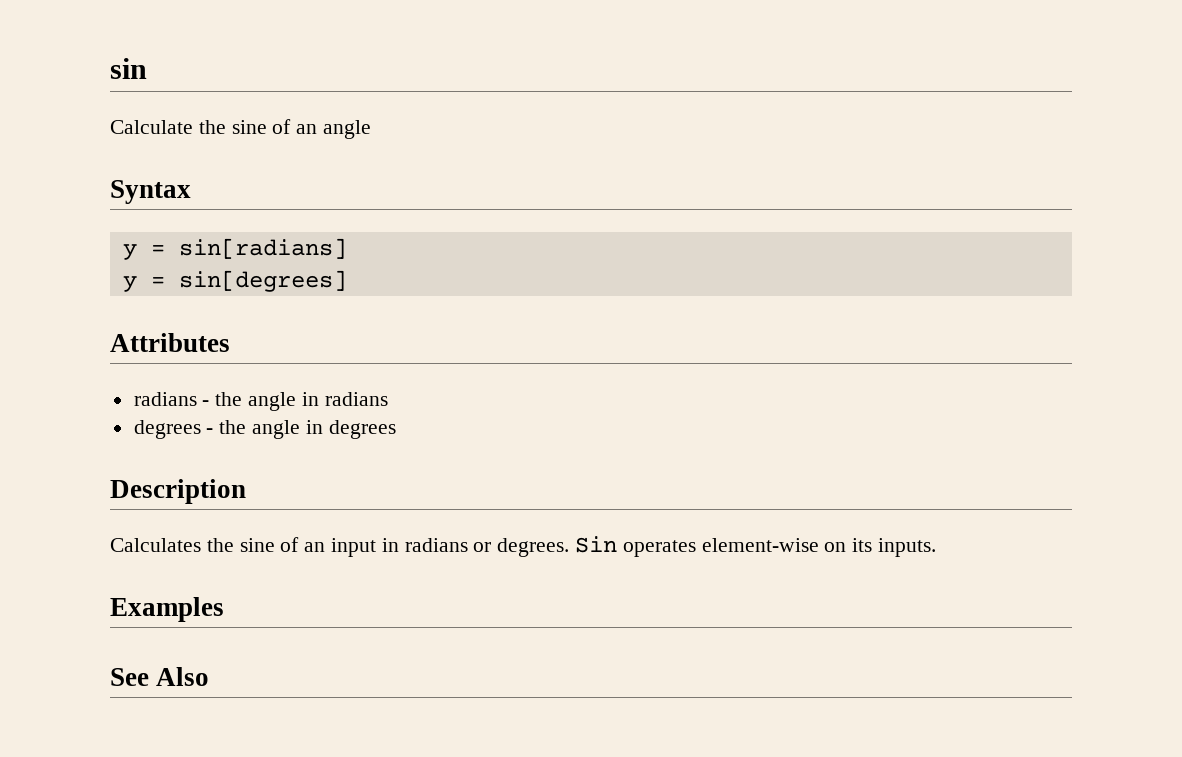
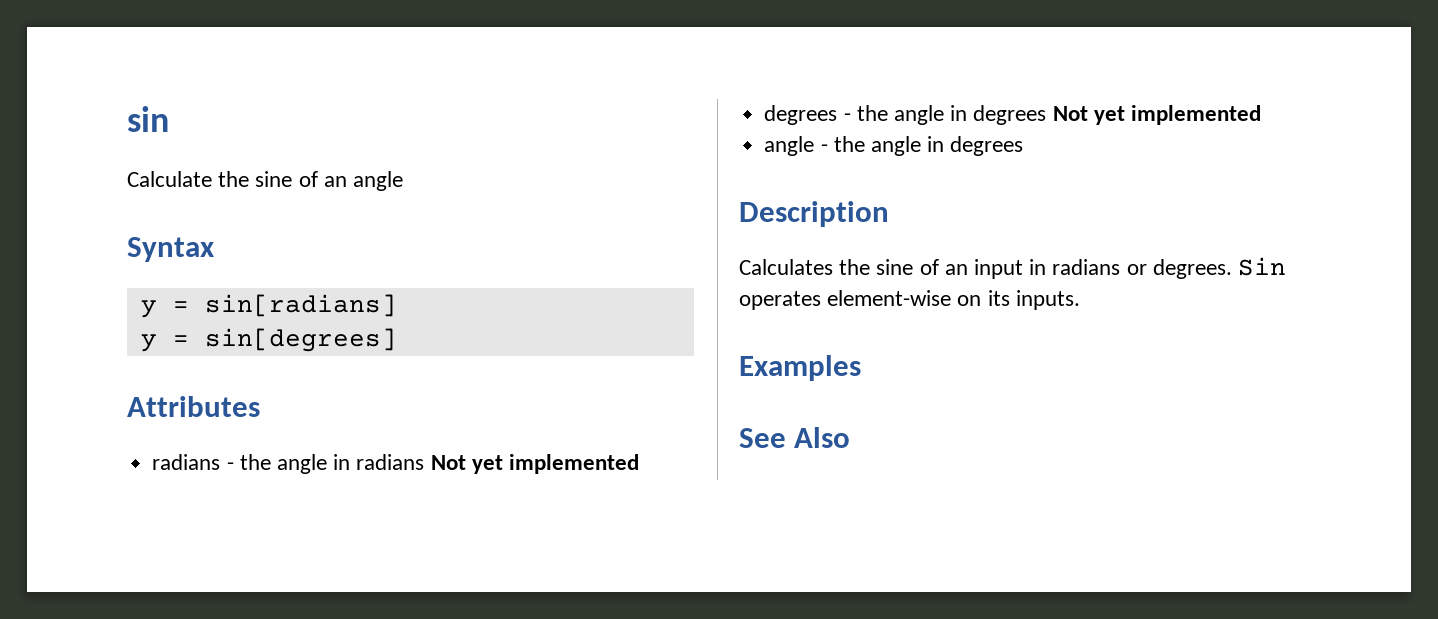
(388, 399) none -> [430,454,639,474] Not yet implemented
(396, 429) none -> [1052,105,1261,125] [764,136,1024,156] Not yet implemented // angle - the angle in degrees

